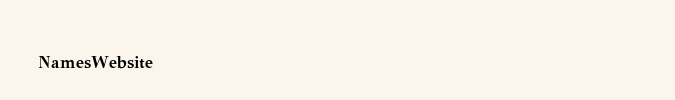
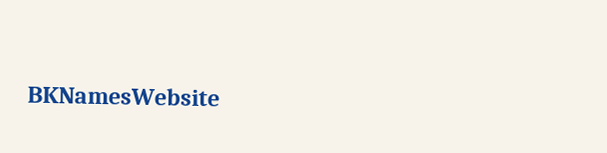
[38,56,153,69] NamesWebsite -> [27,85,220,107] BKNamesWebsite

